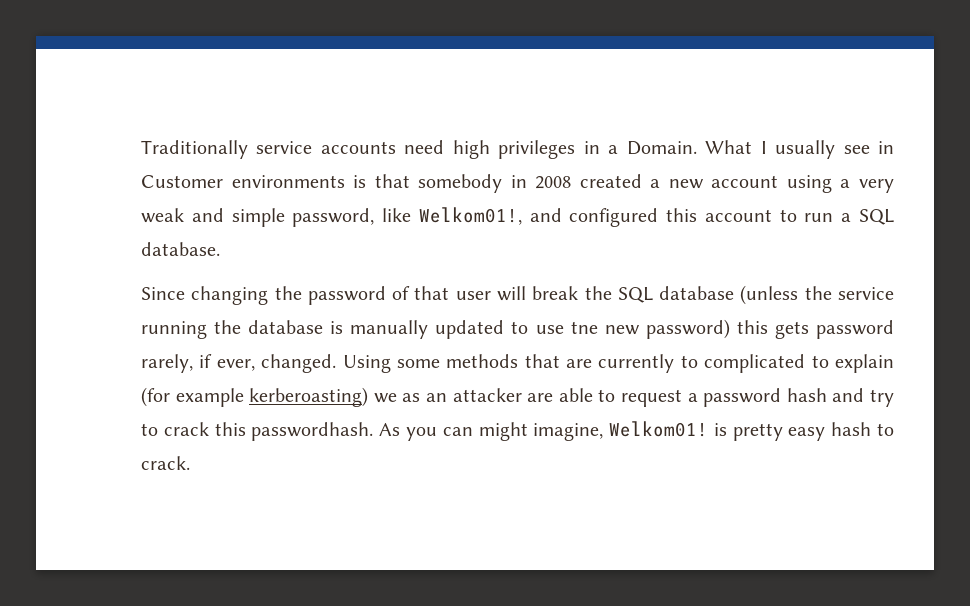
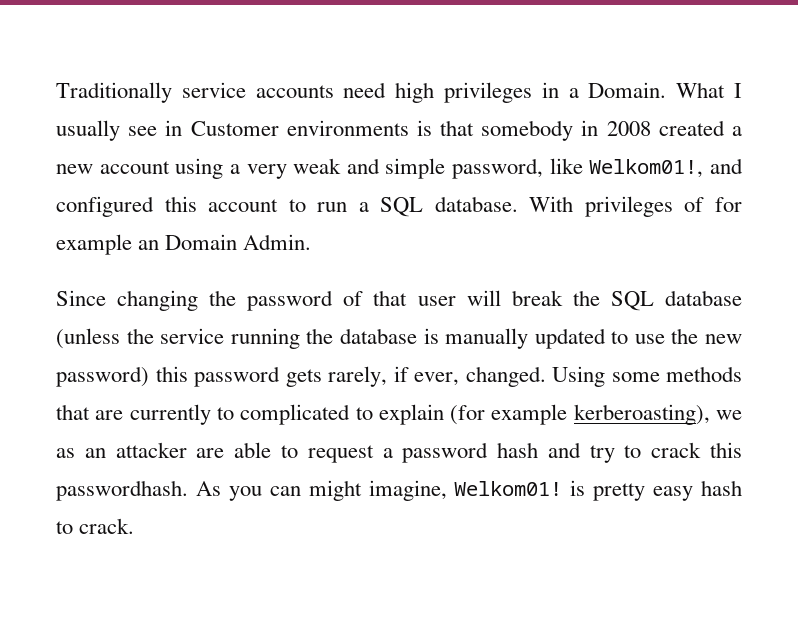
(220, 249) none -> [529,196,742,217] [56,234,312,255] With privileges of for example an Domain Admin.
[570,321,598,334] tne -> [671,328,699,344] the
[774,320,895,339] gets password -> [194,366,322,387] password gets
[249,387,369,407] kerberoasting) -> [573,404,710,425] kerberoasting),

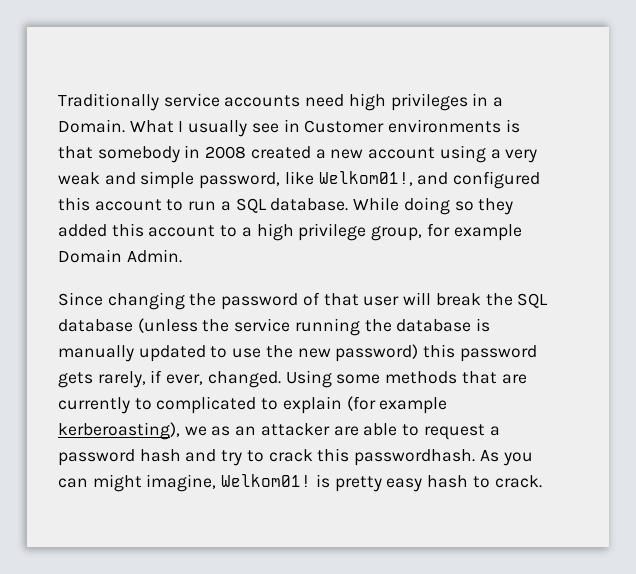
[529,196,705,217] With privileges of -> [353,197,514,215] [58,223,423,241] While doing so they added this account to a high privilege group,
[138,240,160,250] an -> (522, 232) none

